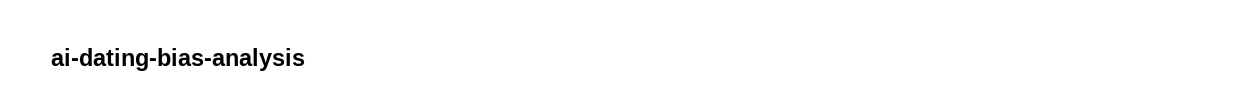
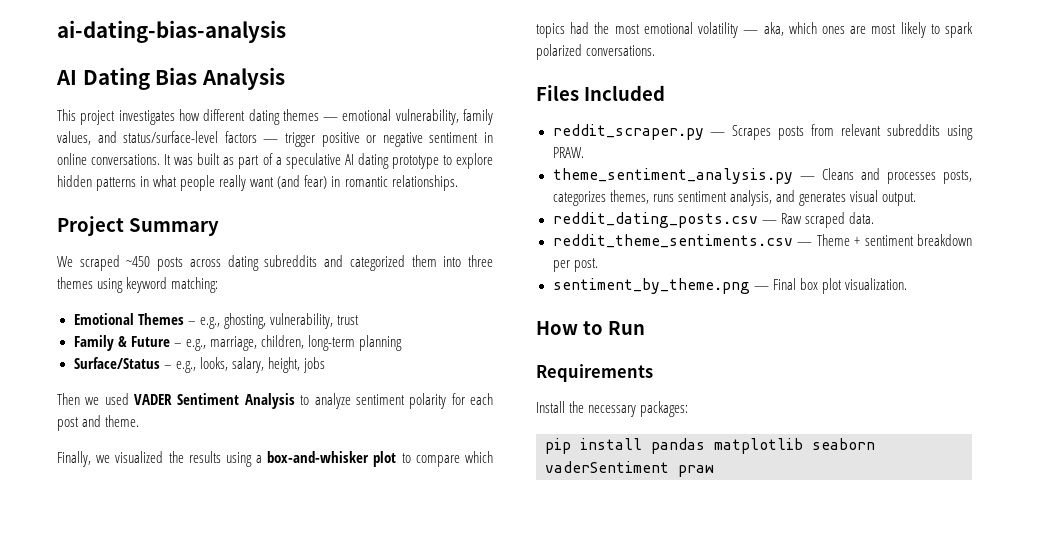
(305, 59) none -> [56,67,285,90] [57,109,494,125] [57,131,494,147] [57,153,493,169] [57,175,458,191] [57,216,219,236] [57,255,494,271] [57,277,219,293] [73,313,359,329] [73,335,402,351] [73,357,325,373] [57,393,494,409] [57,415,140,431] [57,451,493,467] [536,22,974,38] [536,44,656,60] [536,85,665,101] [552,124,973,140] [552,147,584,158] [552,168,973,184] [552,190,916,206] [552,212,874,228] [552,234,972,248] [552,258,598,272] [552,278,907,294] [536,321,645,335] [536,364,653,382] [536,401,689,417] [545,438,875,454] [545,461,714,477] // AI Dating Bias Analysis // This project investigates how different dating themes — emotional vulnerability, family values, and status/surface-level factors — trigger positive or negative sentiment in online conversations. It was built as part of a speculative AI dating prototype to explore hidden patterns in what people really want (and fear) in romantic relationships. // Project Summary // We scraped ~450 posts across dating subreddits and categorized them into three themes using keyword matching: // Emotional Themes – e.g., ghosting, vulnerability, trust // Family & Future – e.g., marriage, children, long-term planning // Surface/Status – e.g., looks, salary, height, jobs // Then we used VADER Sentiment Analysis to analyze sentiment polarity for each post and theme. // Finally, we visualized the results using a box-and-whisker plot to compare which topics had the most emotional volatility — aka, which ones are most likely to spark polarized conversations. // Files Included // reddit_scraper.py — Scrapes posts from relevant subreddits using PRAW. // theme_sentiment_analysis.py — Cleans and processes posts, categorizes themes, runs sentiment analysis, and generates visual output. // reddit_dating_posts.csv — Raw scraped data. // reddit_theme_sentiments.csv — Theme + sentiment breakdown per post. // sentiment_by_theme.png — Final box plot visualization. // How to Run // Requirements // Install the necessary packages: // pip install pandas matplotlib seaborn vaderSentiment praw

